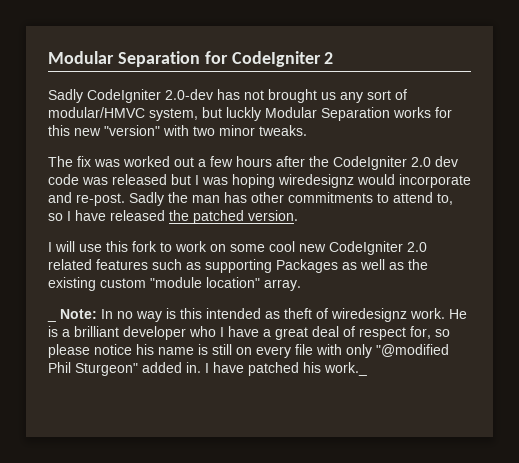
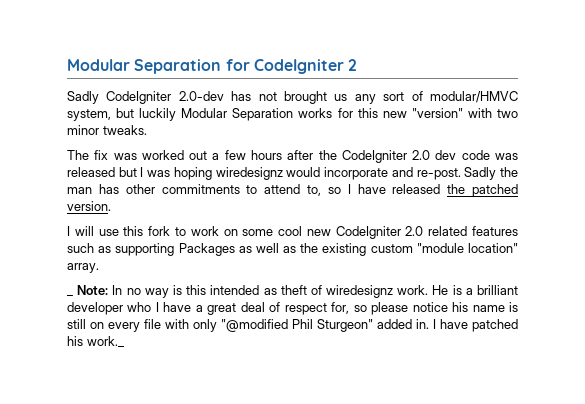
[226,107,261,121] luckly -> [139,108,177,121] luckily

